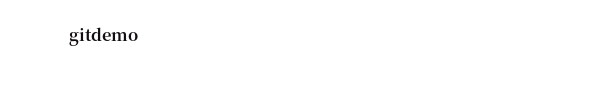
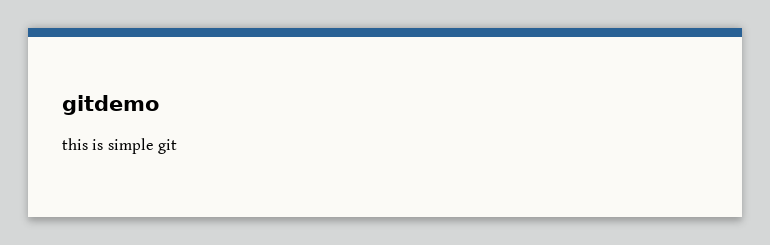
(138, 36) none -> [62,138,177,154] // this is simple git

